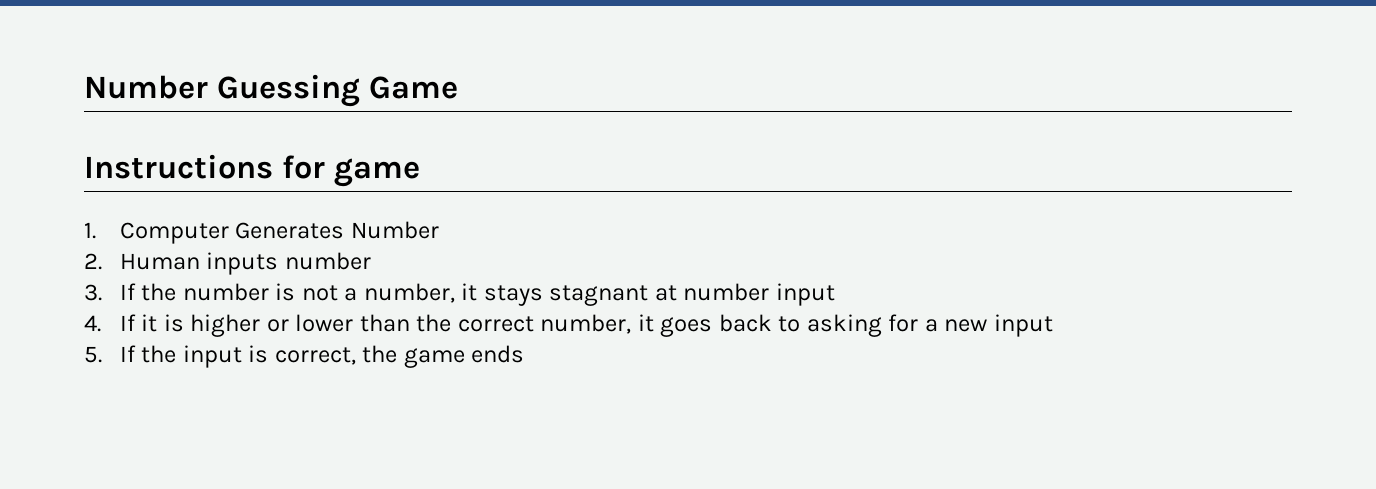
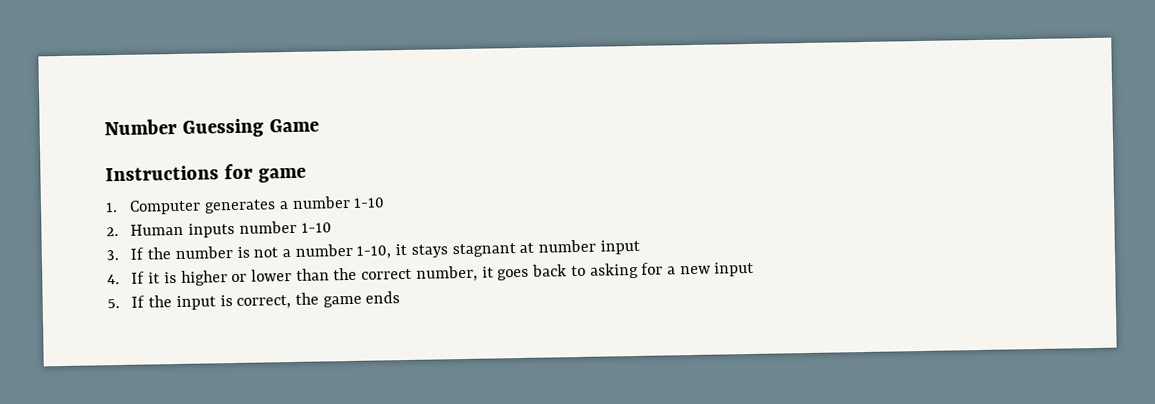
[235,221,439,239] Generates Number -> [204,195,386,214] generates a number 1-10
(371, 261) none -> [300,222,332,233] 1-10
[363,283,455,303] number, -> [294,243,392,259] number 1-10,

